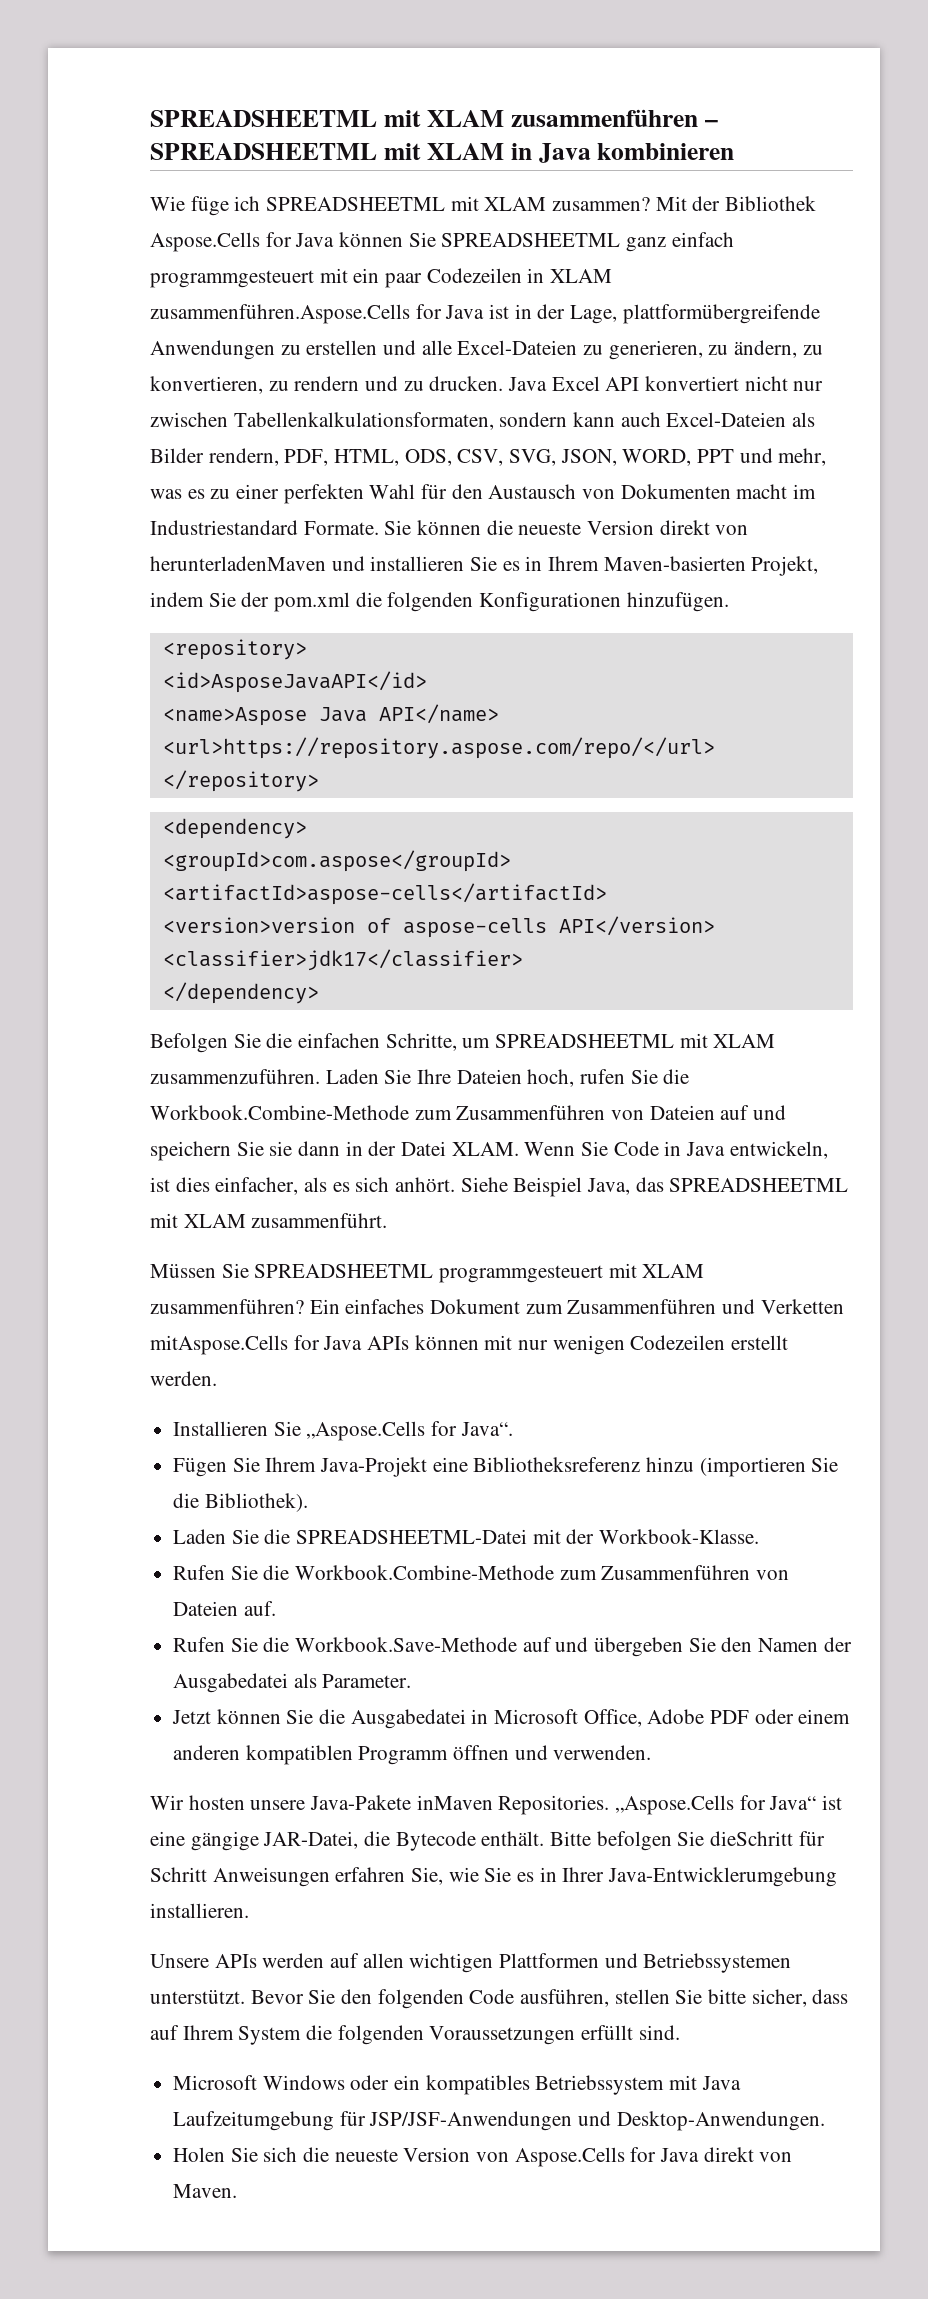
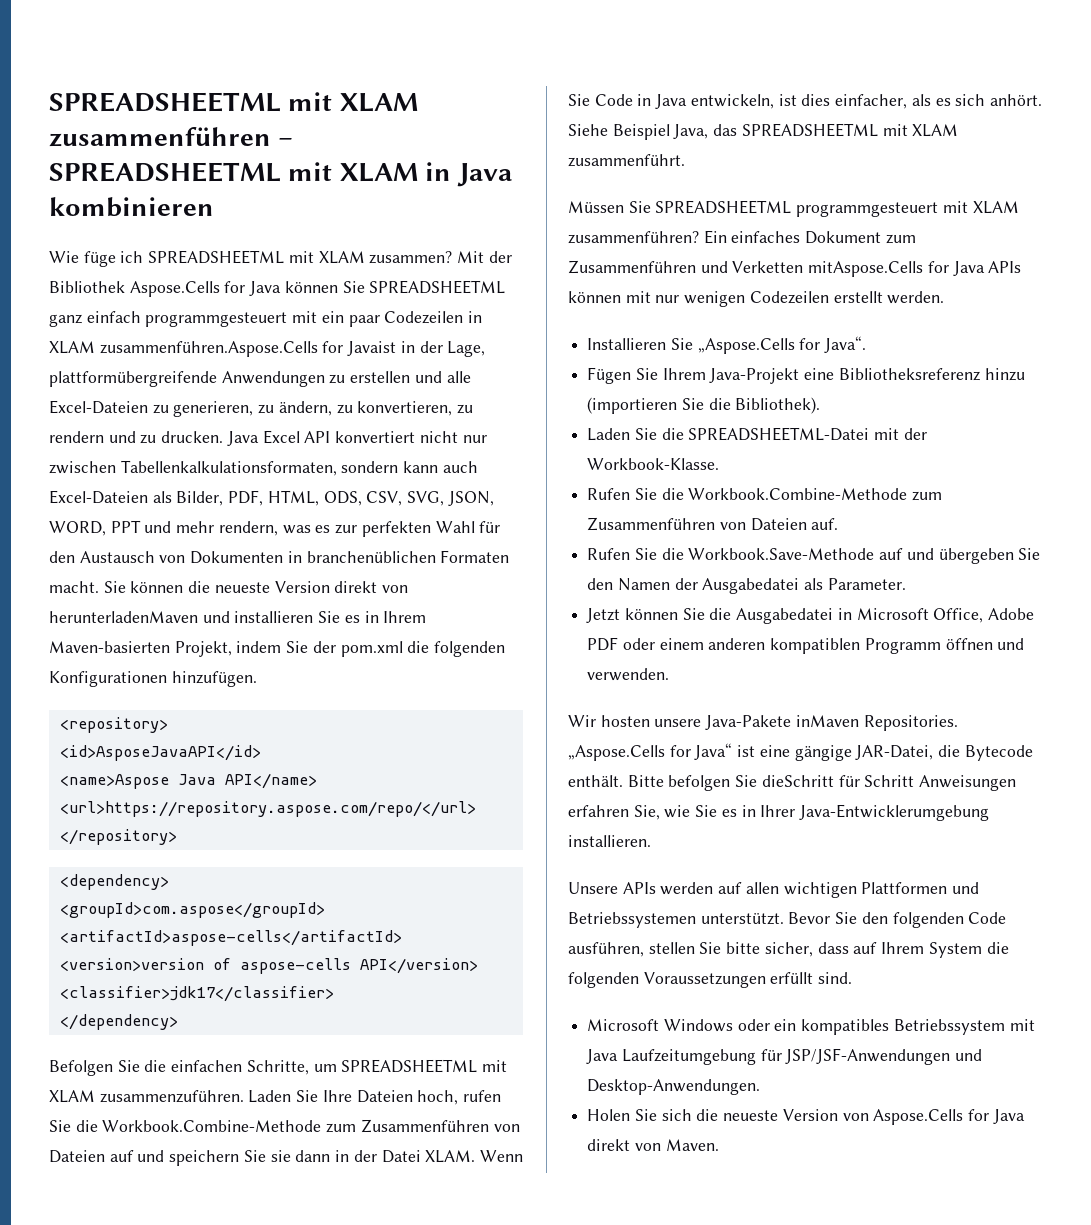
[445,304,510,319] Java ist -> [347,341,397,356] Javaist
[150,448,279,466] Bilder rendern, -> [176,491,224,506] Bilder,
[778,448,827,466] [150,484,280,499] mehr, was es zu einer -> [176,521,358,536] mehr rendern, was es zur
[736,484,817,499] [150,520,379,535] macht im Industriestandard Formate. -> [287,550,510,563] [49,581,99,593] in branchenüblichen Formaten macht.

